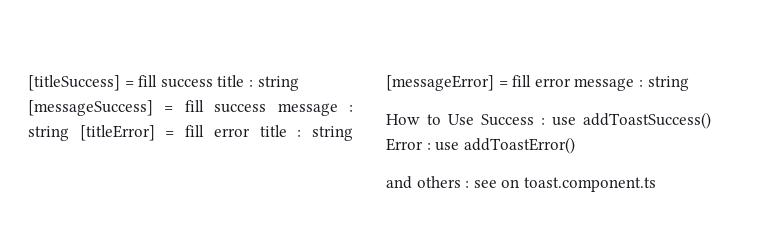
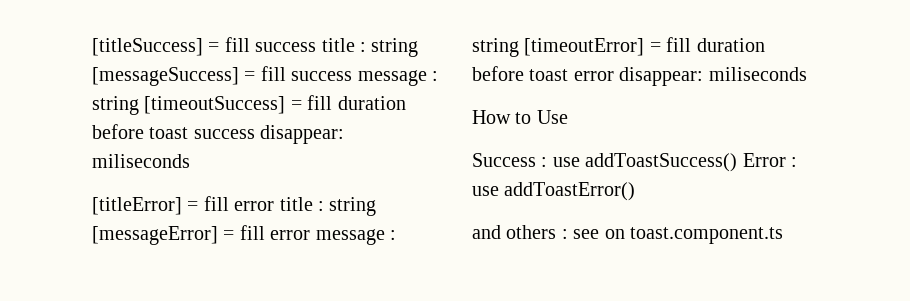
(69, 133) none -> [144,95,406,114] [92,124,345,144] [92,154,190,168] [timeoutSuccess] = fill duration before toast success disappear: miliseconds //
(689, 83) none -> [524,37,765,56] [472,66,807,86] [timeoutError] = fill duration before toast error disappear: miliseconds
(474, 119) none -> (568, 117) //

